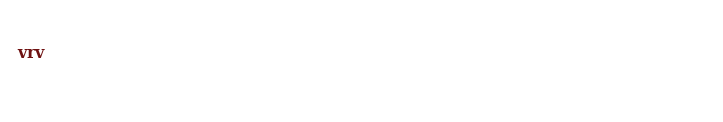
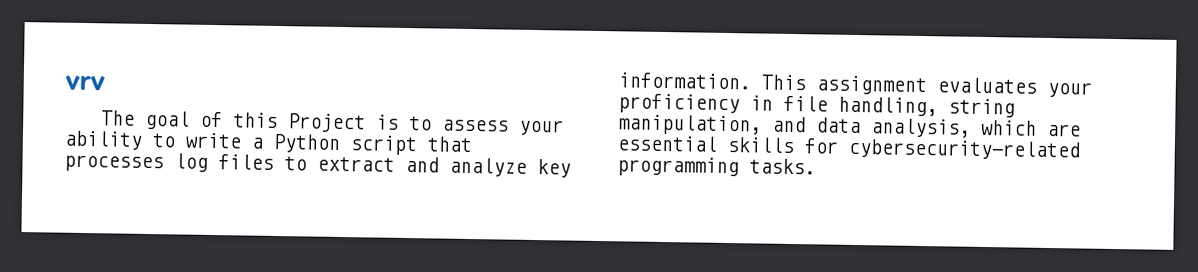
(45, 53) none -> [100,110,564,136] [64,130,472,156] [64,153,571,178] [618,72,1092,98] [618,93,1015,118] [618,114,1081,138] [617,135,1080,161] [617,156,816,178] // The goal of this Project is to assess your ability to write a Python script that processes log files to extract and analyze key information. This assignment evaluates your proficiency in file handling, string manipulation, and data analysis, which are essential skills for cybersecurity-related programming tasks.

